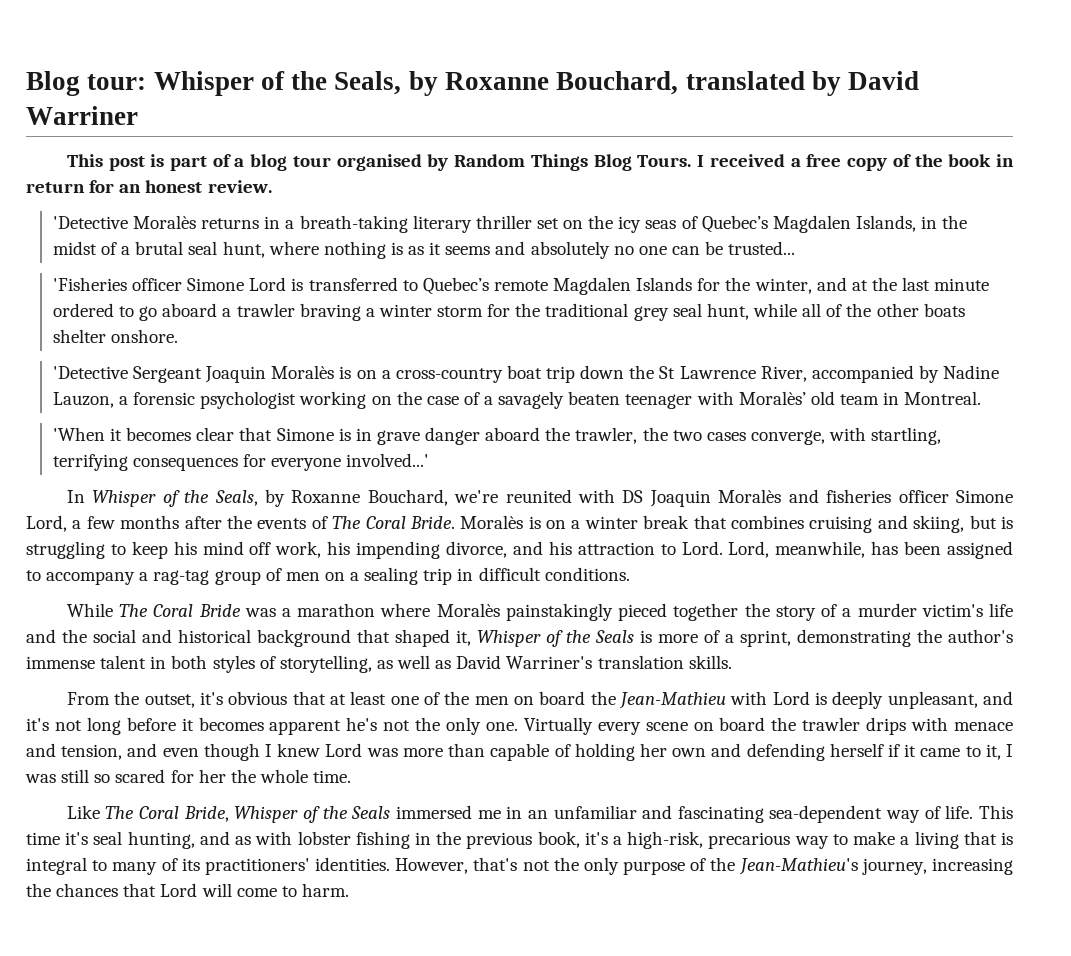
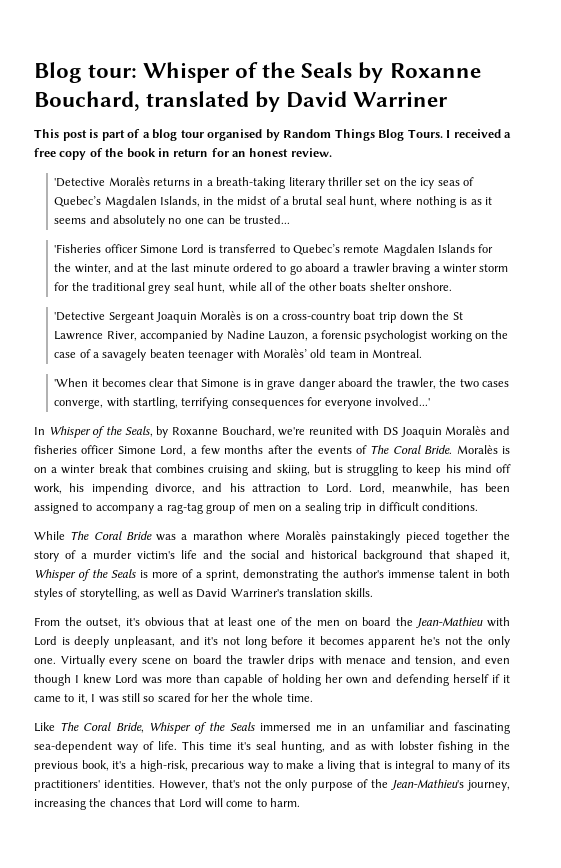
[334,71,402,95] Seals, -> [301,62,353,78] Seals

